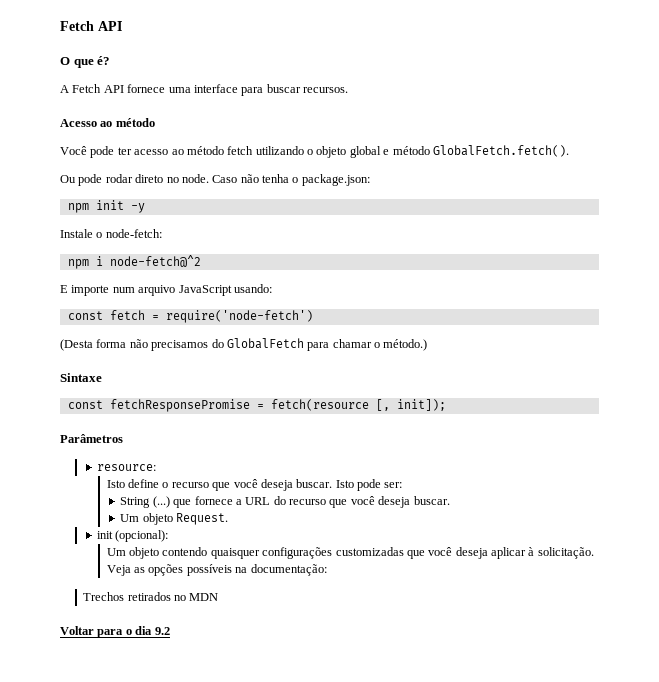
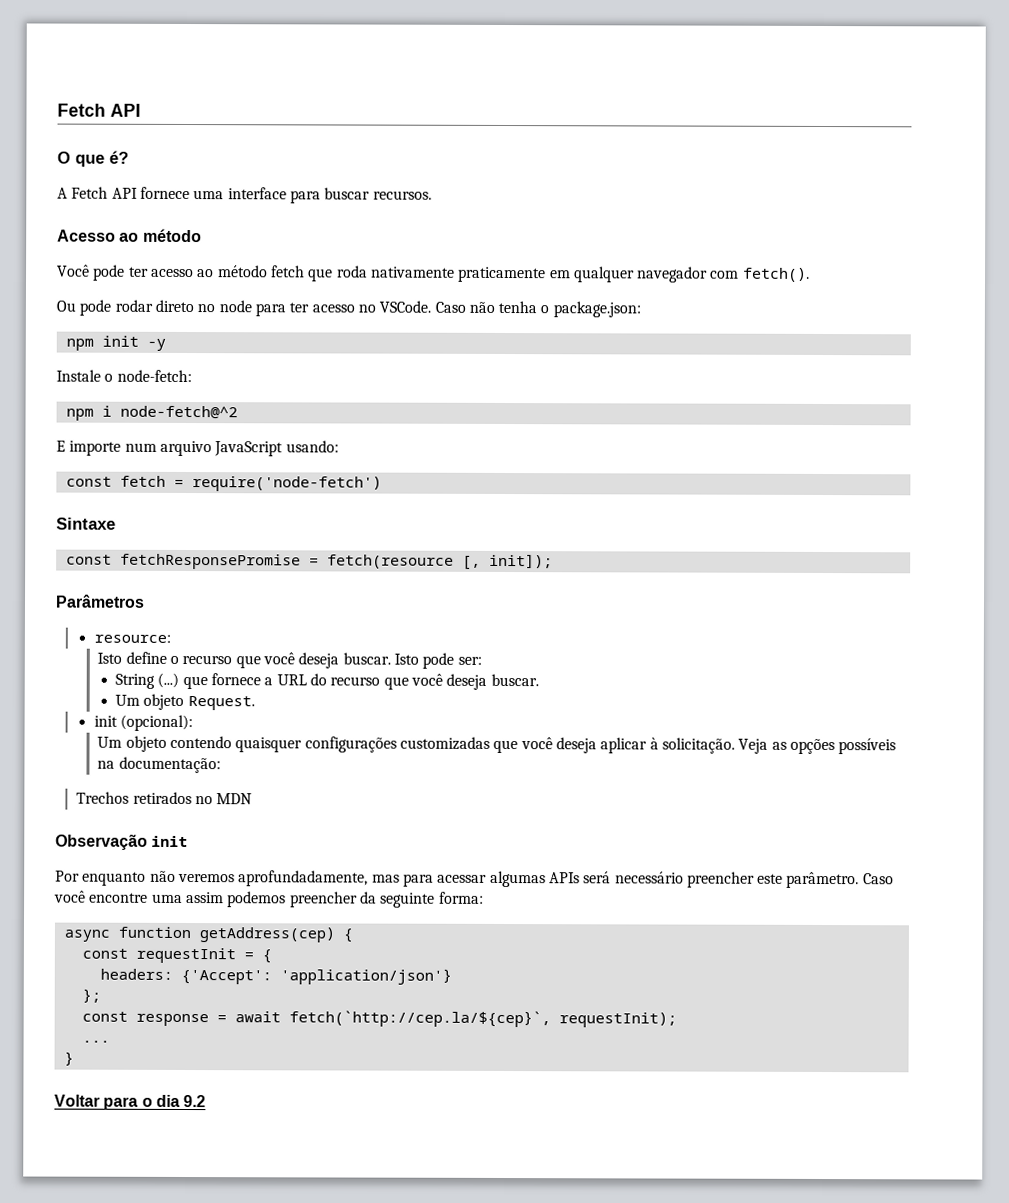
[255,145,569,158] utilizando o objeto global e método GlobalFetch.fetch(). -> [308,265,810,283] que roda nativamente praticamente em qualquer navegador com fetch().
[181,174,209,183] node. -> [218,300,432,317] node para ter acesso no VSCode.
[60,338,428,351] // (Desta forma não precisamos do GlobalFetch para chamar o método.) -> (382, 484) none
(219, 597) none -> [55,833,189,850] [55,870,894,889] [54,890,484,908] [63,926,353,943] [81,947,272,964] [99,968,452,985] [81,988,101,1003] [81,1010,677,1028] [81,1040,110,1043] [63,1051,74,1066] // Observação init // Por enquanto não veremos aprofundadamente, mas para acessar algumas APIs será necessário preencher este parâmetro. Caso você encontre uma assim podemos preencher da seguinte forma: // async function getAddress(cep) { // const requestInit = { // headers: {'Accept': 'application/json'} // }; // const response = await fetch(`http://cep.la/${cep}`, requestInit); // ... // }

